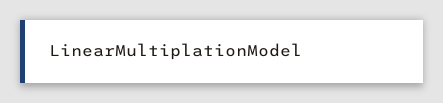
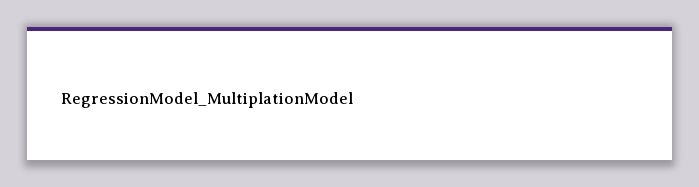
[49,43,302,60] LinearMultiplationModel -> [61,92,353,108] RegressionModel_MultiplationModel

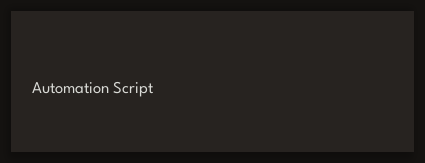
[61,92,353,108] RegressionModel_MultiplationModel -> [32,81,154,97] Automation Script

